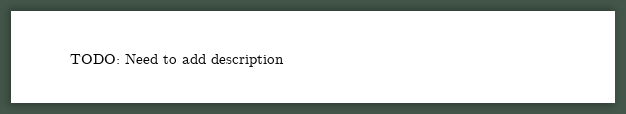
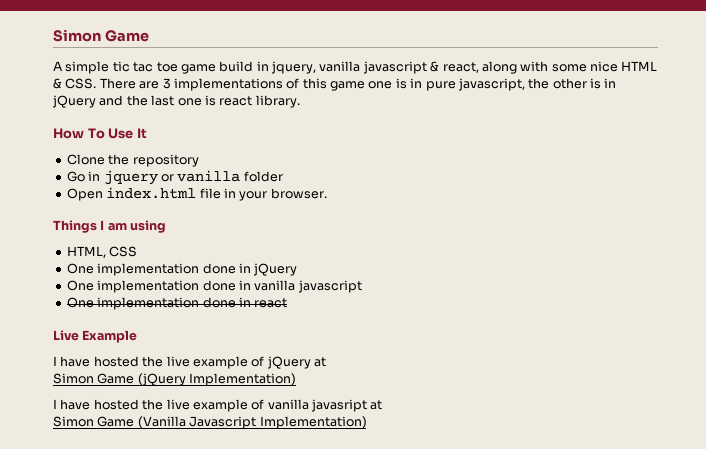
[70,53,284,67] TODO: Need to add description -> [53,29,149,42] [53,61,658,74] [53,78,617,91] [52,95,300,108] [53,128,147,139] [66,154,199,167] [66,170,283,185] [66,187,327,201] [53,220,167,233] [66,246,138,258] [66,263,298,276] [66,280,362,293] [66,297,288,310] [53,330,138,343] [53,356,326,369] [53,373,297,386] [53,399,383,412] [53,416,367,429] Simon Game // A simple tic tac toe game build in jquery, vanilla javascript & react, along with some nice HTML & CSS. There are 3 implementations of this game one is in pure javascript, the other is in jQuery and the last one is react library. // How To Use It // Clone the repository // Go in jquery or vanilla folder // Open index.html file in your browser. // Things I am using // HTML, CSS // One implementation done in jQuery // One implementation done in vanilla javascript // One implementation done in react // Live Example // I have hosted the live example of jQuery at // Simon Game (jQuery Implementation) // I have hosted the live example of vanilla javasript at // Simon Game (Vanilla Javascript Implementation)

